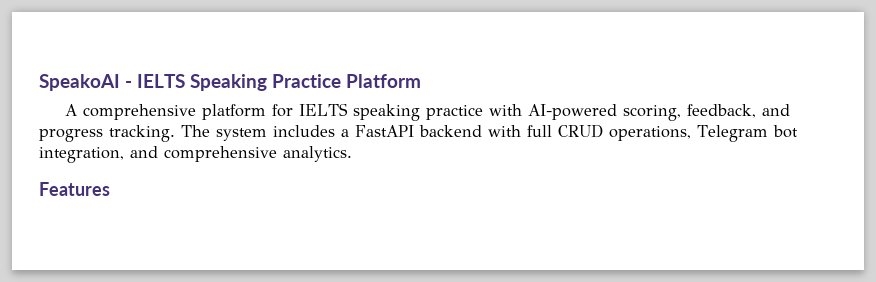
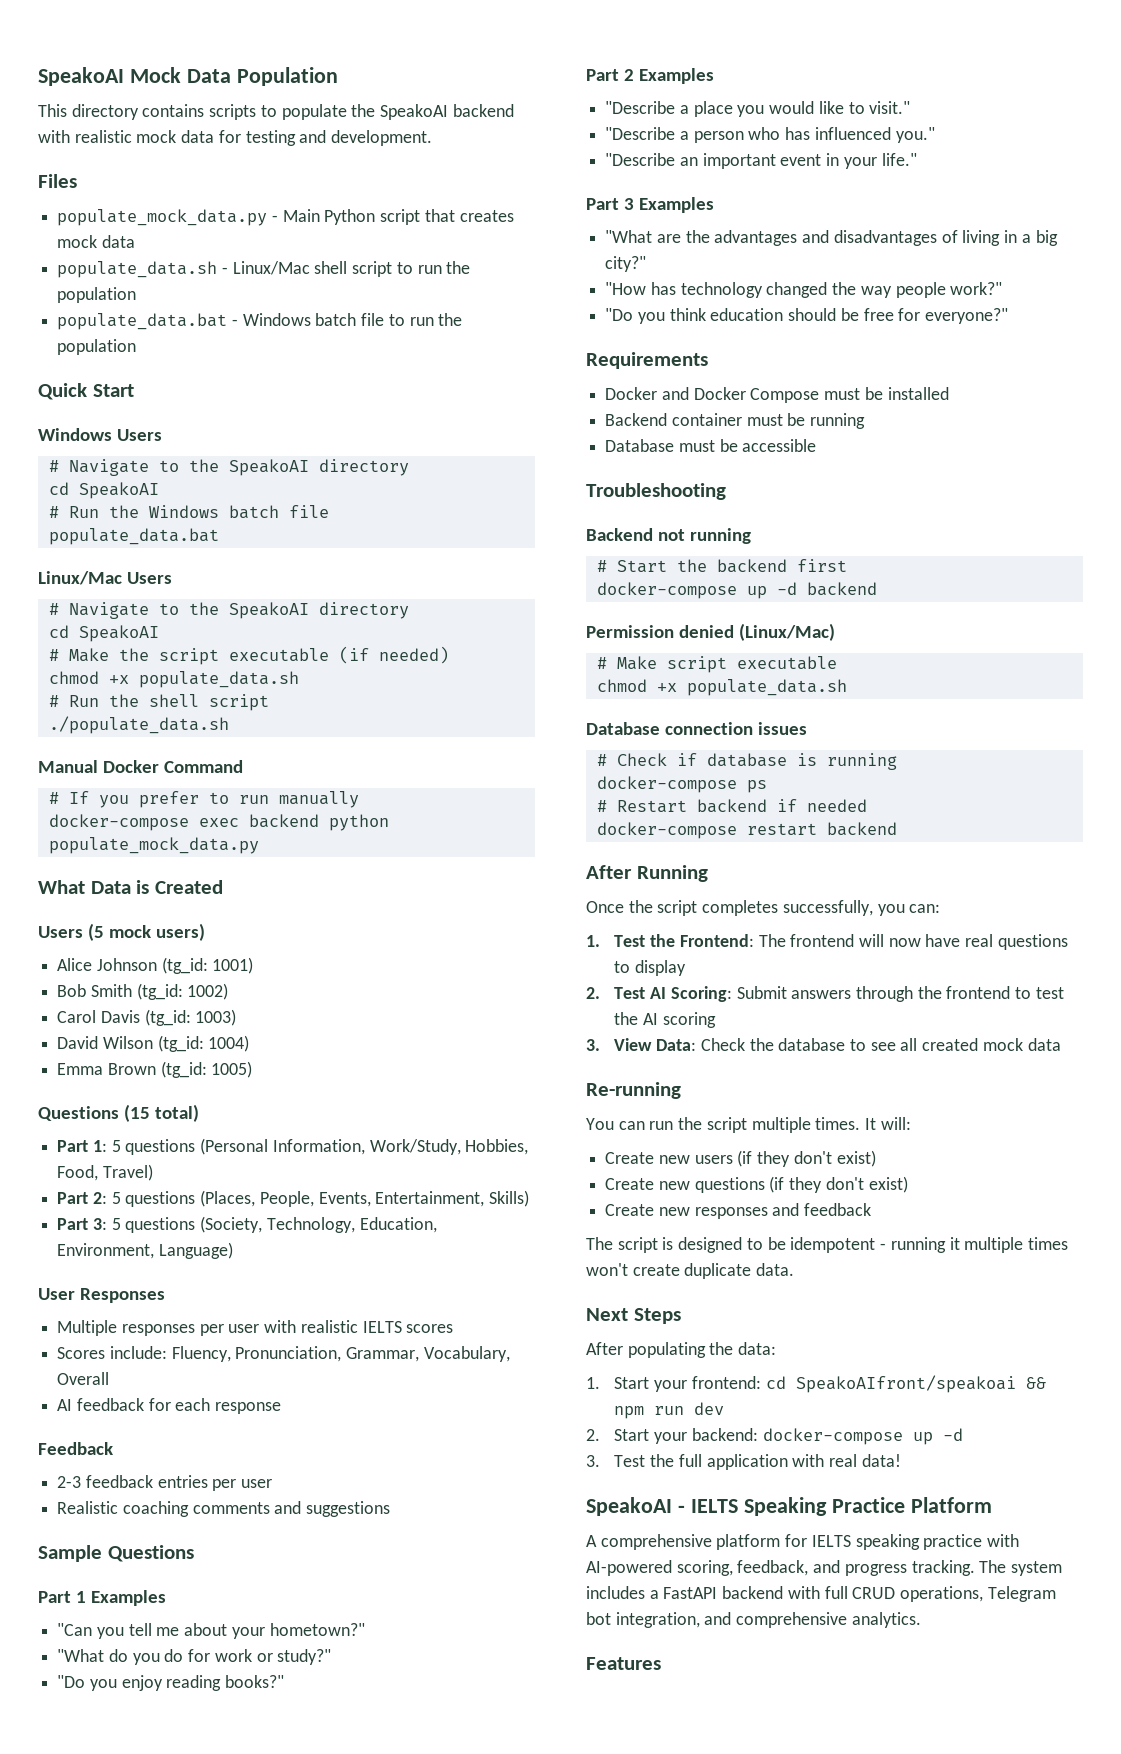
[39,74,120,91] SpeakoAI -> [38,67,338,86] [38,104,514,120] [38,130,433,146] [38,174,77,188] [57,209,514,226] [57,235,135,248] [57,261,471,278] [57,287,137,303] [57,313,463,330] [57,339,137,355] [38,383,134,400] [38,428,163,441] [48,459,409,476] [48,482,159,499] [48,505,329,519] [48,528,219,545] [38,571,173,585] [48,602,409,619] [48,625,159,642] [48,646,449,665] [48,671,299,688] [48,694,269,711] [48,716,229,734] [38,760,244,773] [48,791,359,808] [48,814,389,831] [48,837,259,854] [38,880,223,894] [38,923,206,941] [57,957,254,974] [57,983,229,1000] [57,1009,237,1026] [57,1035,250,1052] [57,1061,253,1078] [38,1104,200,1122] [57,1138,529,1155] [57,1164,153,1181] [57,1190,530,1207] [57,1216,437,1233] [57,1242,233,1259] [38,1288,166,1303] [57,1320,454,1336] [57,1346,510,1362] [57,1372,110,1385] [57,1398,282,1414] [38,1442,113,1455] [57,1475,273,1491] [57,1501,391,1517] [38,1545,194,1562] [38,1590,167,1606] [57,1623,365,1639] [57,1649,332,1665] [57,1675,285,1691] [586,68,715,84] [605,101,911,117] [605,127,935,143] [605,153,917,169] [586,197,715,213] [605,230,1058,246] [605,256,647,272] [605,282,1003,298] [605,308,1009,324] [586,352,708,369] [605,387,949,403] [605,413,866,429] [605,439,817,452] [586,483,726,500] [586,528,752,544] [596,559,847,573] [596,582,877,599] [586,623,836,641] [596,656,837,673] [596,679,847,696] [586,722,808,735] [596,753,897,770] [596,776,767,793] [596,799,867,813] [596,822,897,839] [586,865,708,882] [586,900,941,916] [586,934,1068,950] [614,960,687,976] [586,986,1064,1002] [614,1012,716,1028] [586,1038,1061,1051] [586,1082,681,1099] [586,1117,911,1133] [605,1150,876,1167] [605,1176,908,1193] [605,1203,872,1219] [586,1237,1068,1253] [586,1263,795,1279] [586,1308,681,1324] [586,1342,777,1358] [586,1375,1046,1393] [614,1402,725,1419] [586,1428,963,1445] [586,1454,901,1470] [586,1497,672,1516] SpeakoAI Mock Data Population // This directory contains scripts to populate the SpeakoAI backend with realistic mock data for testing and development. // Files // populate_mock_data.py - Main Python script that creates mock data // populate_data.sh - Linux/Mac shell script to run the population // populate_data.bat - Windows batch file to run the population // Quick Start // Windows Users // # Navigate to the SpeakoAI directory // cd SpeakoAI // # Run the Windows batch file // populate_data.bat // Linux/Mac Users // # Navigate to the SpeakoAI directory // cd SpeakoAI // # Make the script executable (if needed) // chmod +x populate_data.sh // # Run the shell script // ./populate_data.sh // Manual Docker Command // # If you prefer to run manually // docker-compose exec backend python populate_mock_data.py // What Data is Created // Users (5 mock users) // Alice Johnson (tg_id: 1001) // Bob Smith (tg_id: 1002) // Carol Davis (tg_id: 1003) // David Wilson (tg_id: 1004) // Emma Brown (tg_id: 1005) // Questions (15 total) // Part 1: 5 questions (Personal Information, Work/Study, Hobbies, Food, Travel) // Part 2: 5 questions (Places, People, Events, Entertainment, Skills) // Part 3: 5 questions (Society, Technology, Education, Environment, Language) // User Responses // Multiple responses per user with realistic IELTS scores // Scores include: Fluency, Pronunciation, Grammar, Vocabulary, Overall // AI feedback for each response // Feedback // 2-3 feedback entries per user // Realistic coaching comments and suggestions // Sample Questions // Part 1 Examples // "Can you tell me about your hometown?" // "What do you do for work or study?" // "Do you enjoy reading books?" // Part 2 Examples // "Describe a place you would like to visit." // "Describe a person who has influenced you." // "Describe an important event in your life." // Part 3 Examples // "What are the advantages and disadvantages of living in a big city?" // "How has technology changed the way people work?" // "Do you think education should be free for everyone?" // Requirements // Docker and Docker Compose must be installed // Backend container must be running // Database must be accessible // Troubleshooting // Backend not running // # Start the backend first // docker-compose up -d backend // Permission denied (Linux/Mac) // # Make script executable // chmod +x populate_data.sh // Database connection issues // # Check if database is running // docker-compose ps // # Restart backend if needed // docker-compose restart backend // After Running // Once the script completes successfully, you can: // 1. Test the Frontend: The frontend will now have real questions to display // 2. Test AI Scoring: Submit answers through the frontend to test the AI scoring // 3. View Data: Check the database to see all created mock data // Re-running // You can run the script multiple times. It will: // Create new users (if they don't exist) // Create new questions (if they don't exist) // Create new responses and feedback // The script is designed to be idempotent - running it multiple times won't create duplicate data. // Next Steps // After populating the data: // 1. Start your frontend: cd SpeakoAIfront/speakoai && npm run dev // 2. Start your backend: docker-compose up -d // 3. Test the full application with real data! // SpeakoAI

